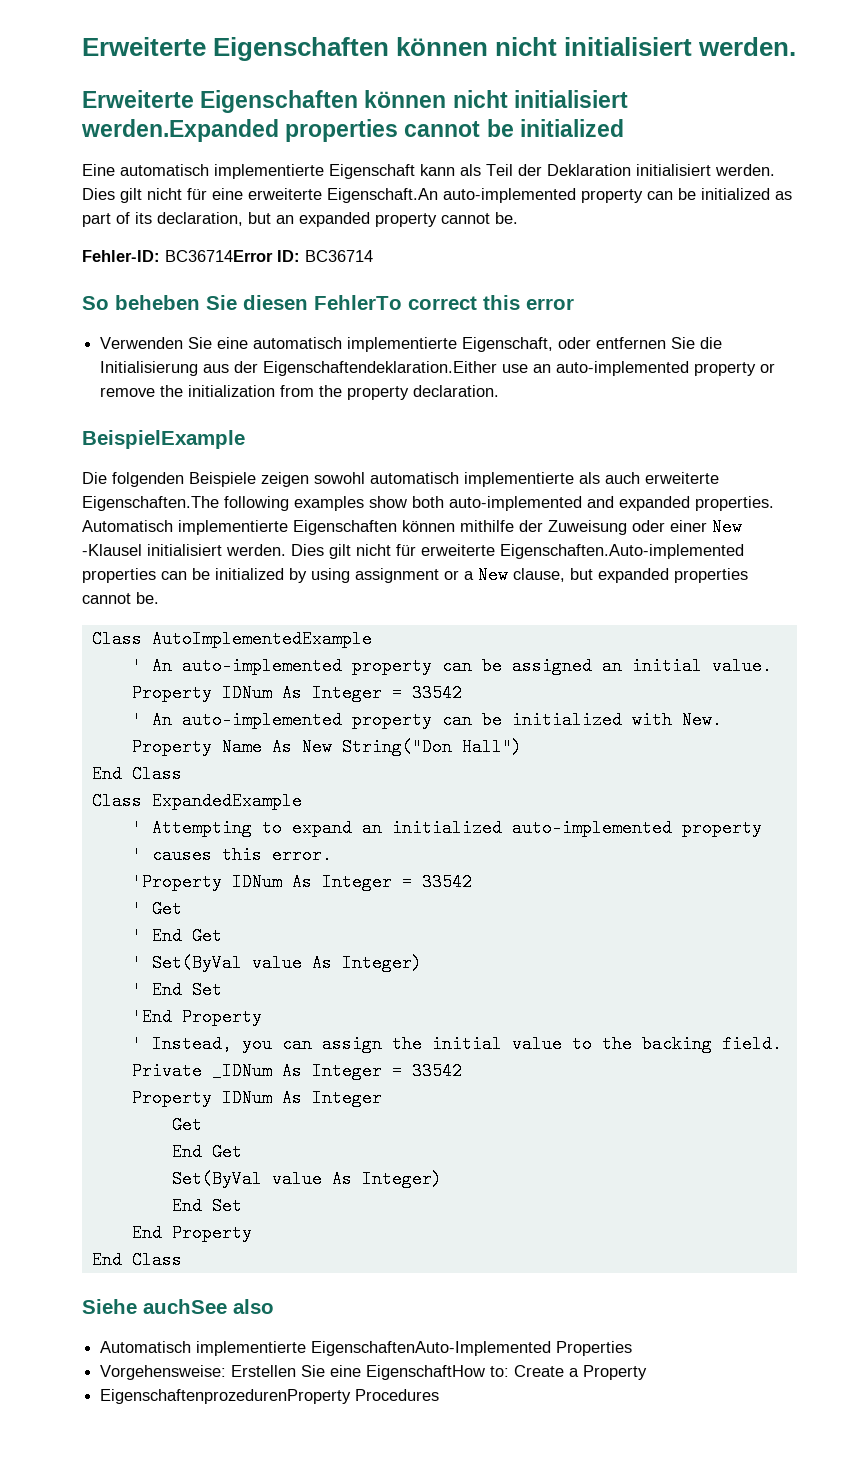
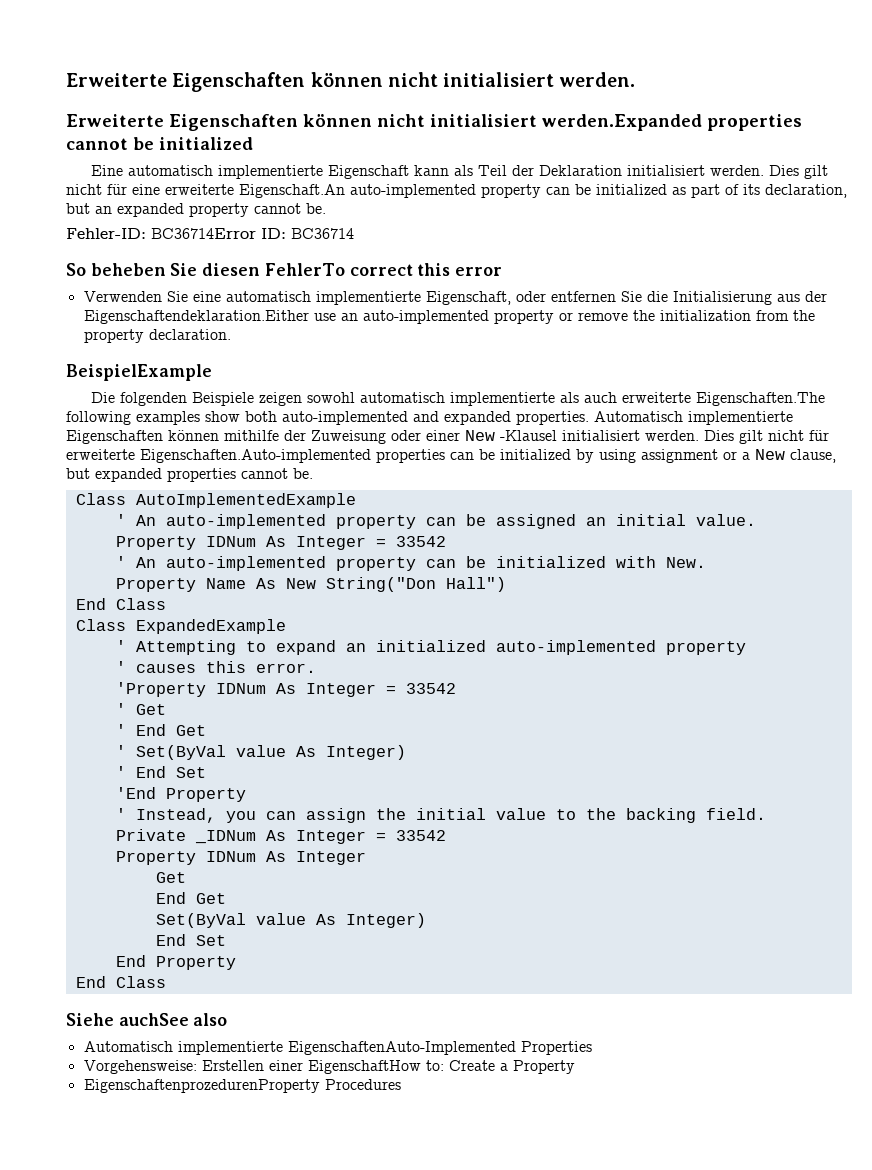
[301,1365,362,1377] Sie eine -> [268,1060,303,1071] einer

